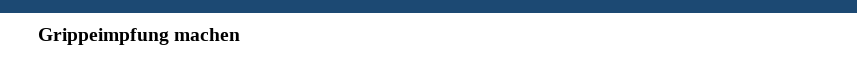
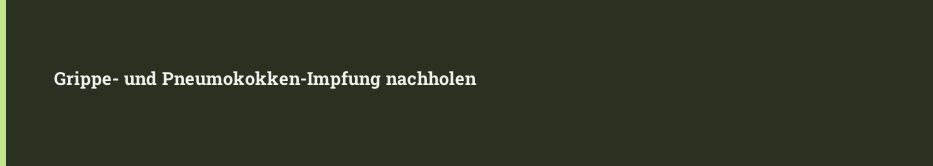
[38,28,241,45] Grippeimpfung machen -> [54,71,477,89] Grippe- und Pneumokokken-Impfung nachholen

